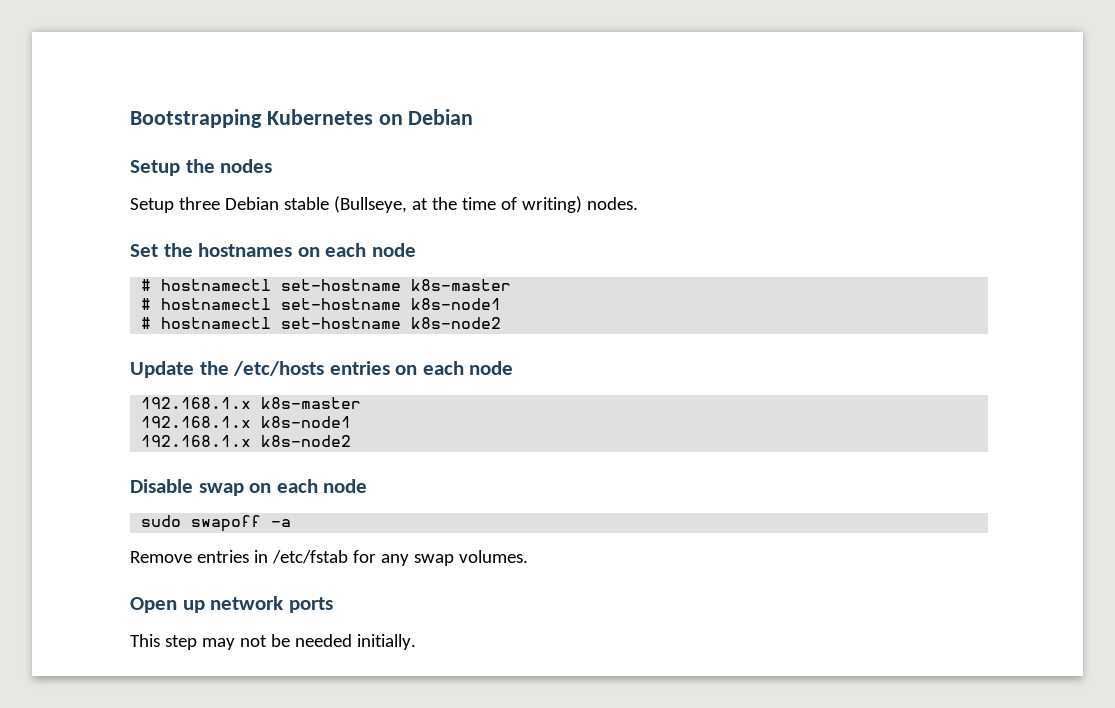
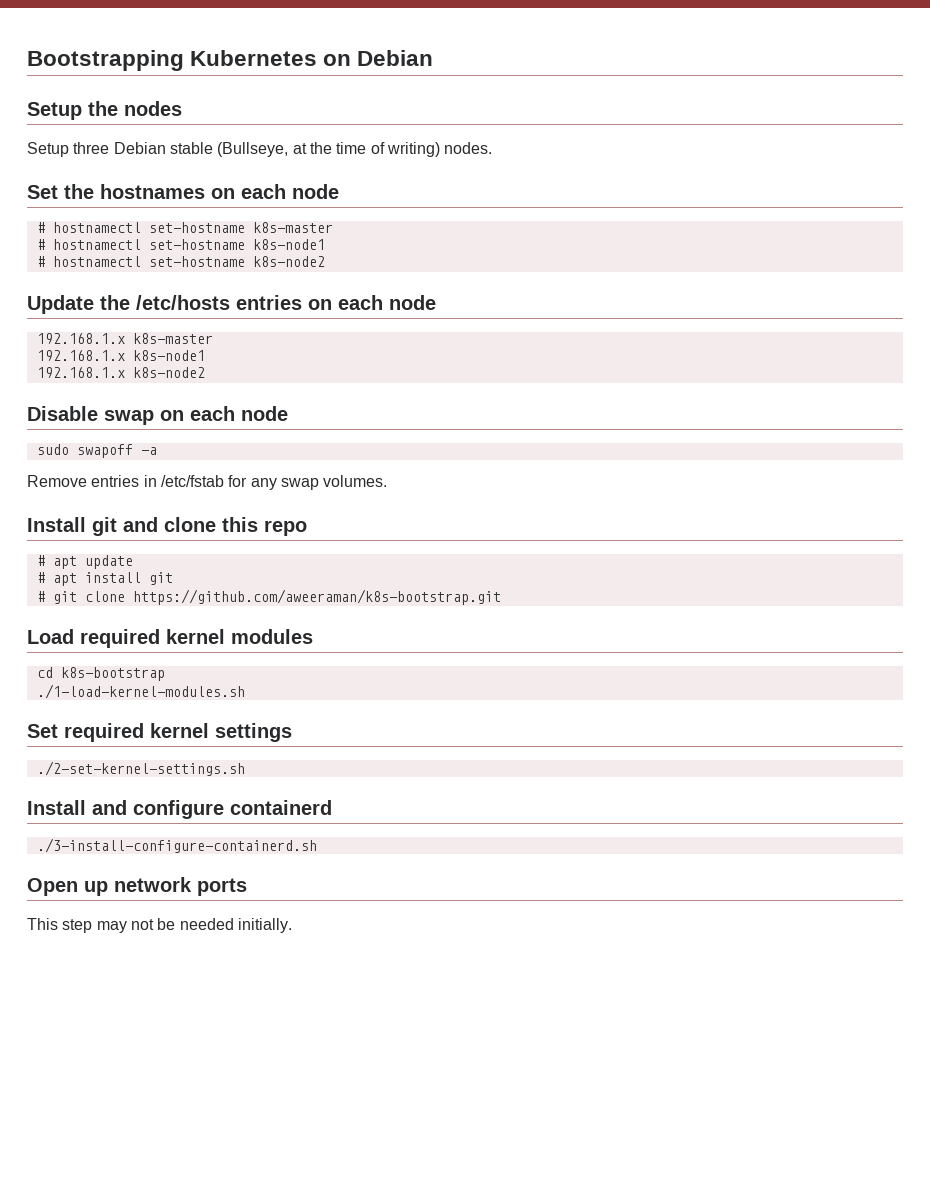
(528, 556) none -> [27,517,307,536] [36,555,133,569] [36,572,173,586] [36,589,501,605] [27,629,313,648] [36,667,165,681] [36,684,245,699] [27,723,292,742] [36,761,245,776] [27,800,332,819] [36,838,317,853] // Install git and clone this repo // # apt update // # apt install git // # git clone https://github.com/aweeraman/k8s-bootstrap.git // Load required kernel modules // cd k8s-bootstrap // ./1-load-kernel-modules.sh // Set required kernel settings // ./2-set-kernel-settings.sh // Install and configure containerd // ./3-install-configure-containerd.sh

